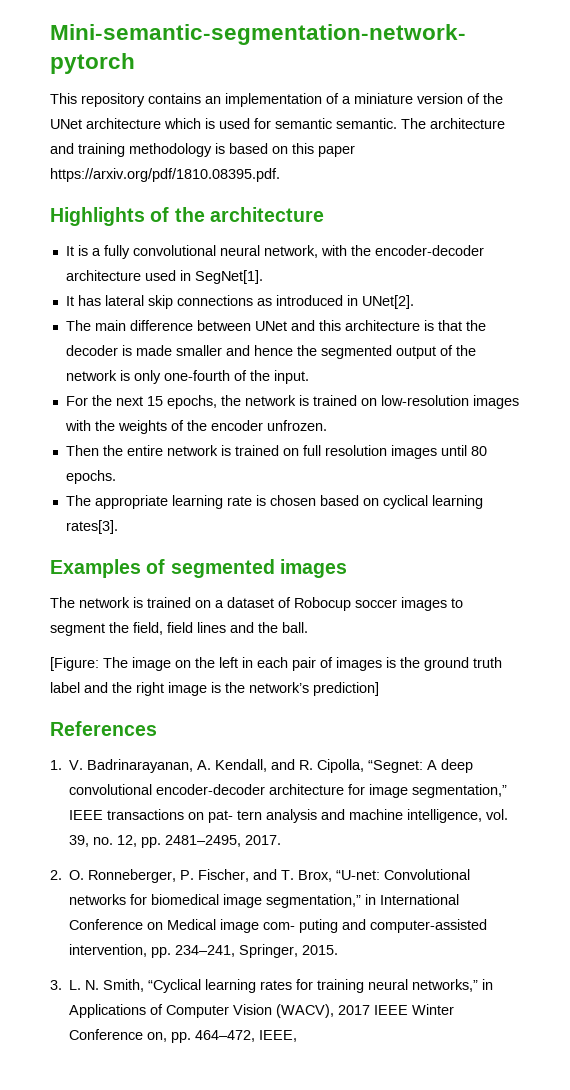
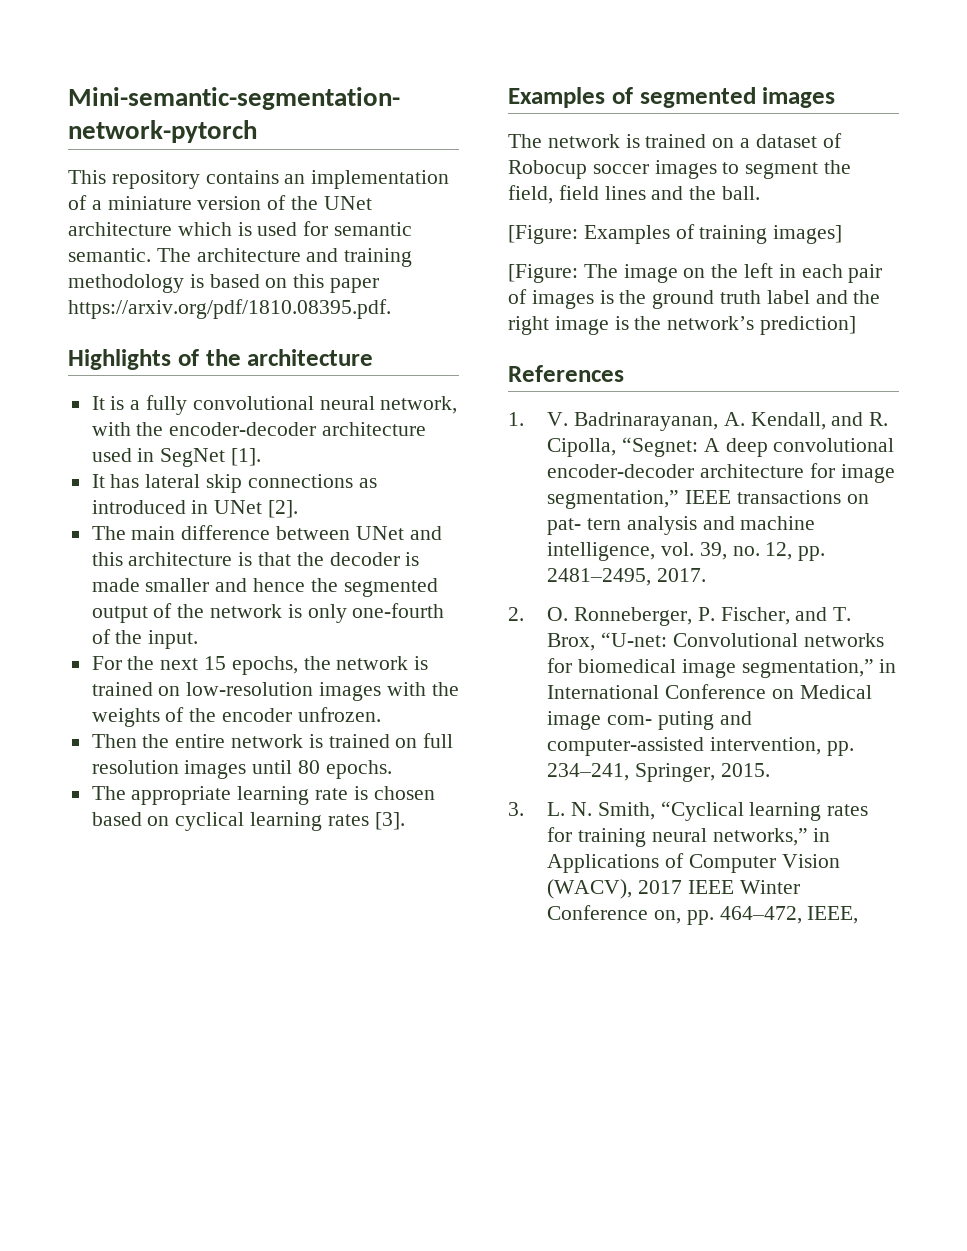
[194,270,263,284] SegNet[1]. -> [160,448,262,467] SegNet [1].
[361,295,414,309] UNet[2]. -> [214,500,299,518] UNet [2].
[65,520,118,534] rates[3]. -> [327,812,405,830] rates [3].
(308, 627) none -> [508,224,843,244] // [Figure: Examples of training images]

